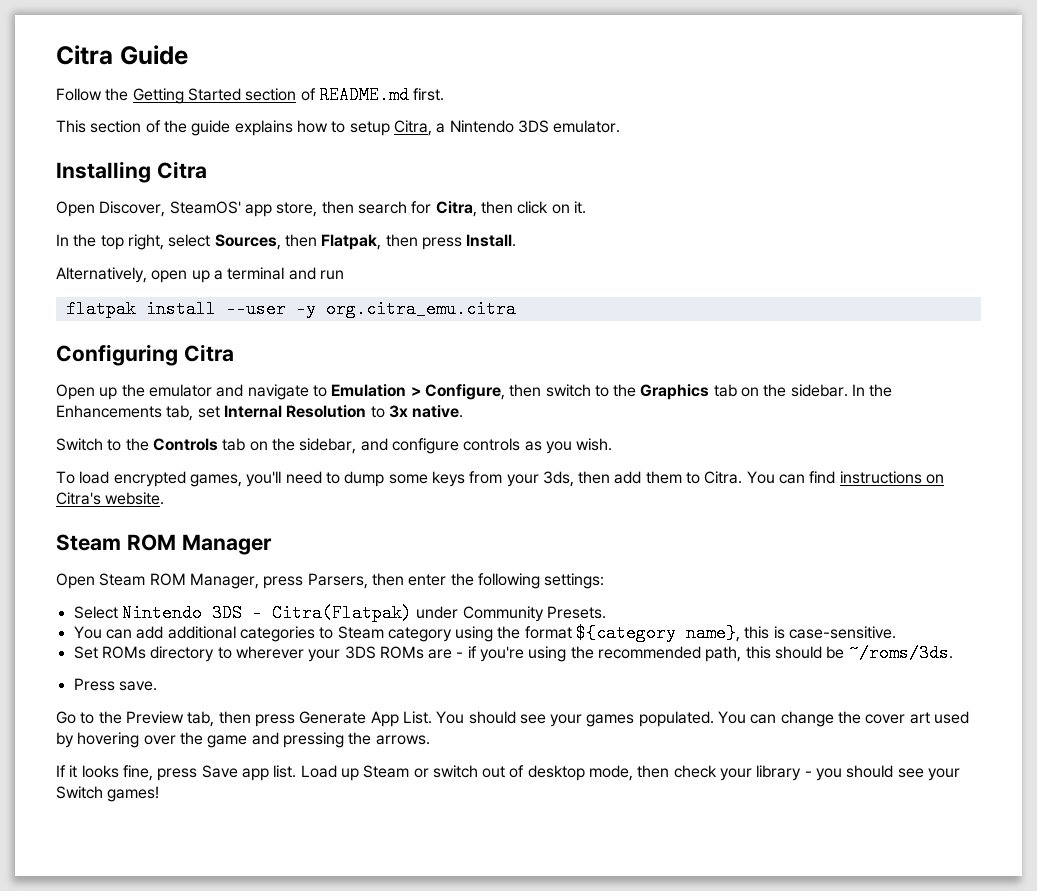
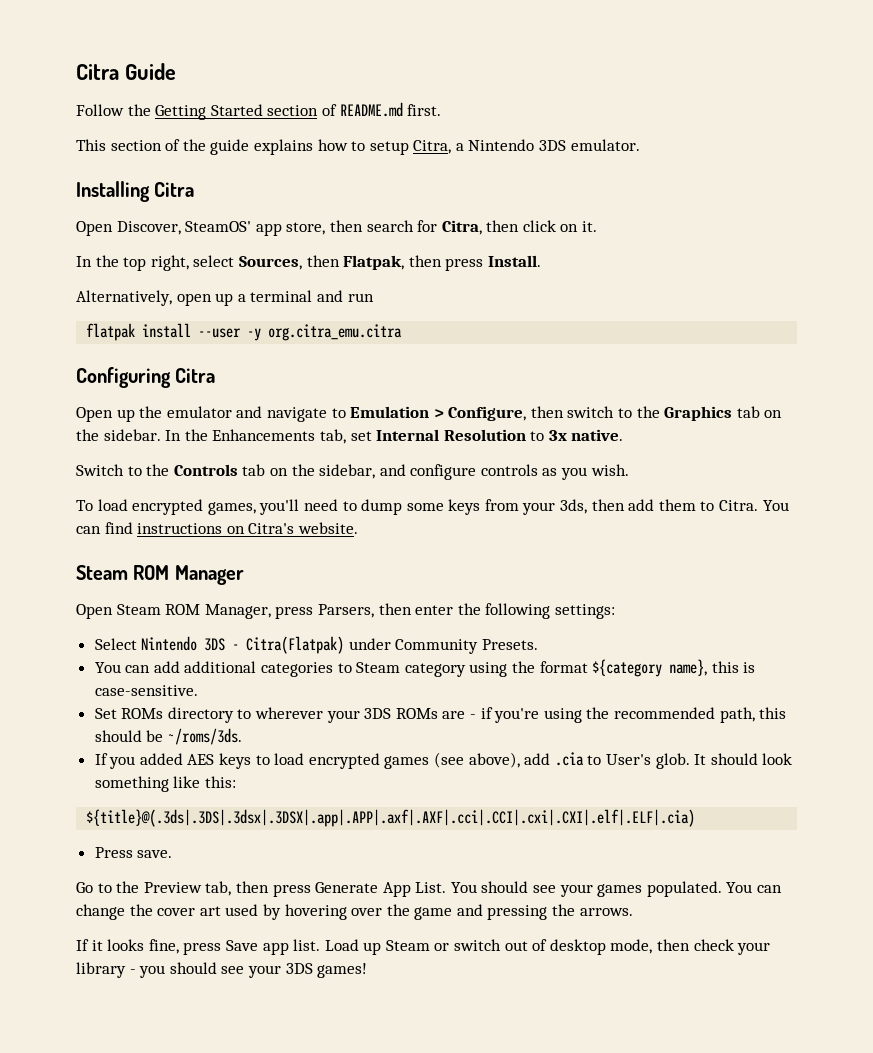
(953, 653) none -> [94,752,793,769] [94,776,236,792] [86,809,696,827] // If you added AES keys to load encrypted games (see above), add .cia to User's glob. It should look something like this: // ${title}@(.3ds|.3DS|.3dsx|.3DSX|.app|.APP|.axf|.AXF|.cci|.CCI|.cxi|.CXI|.elf|.ELF|.cia)
[56,786,103,799] Switch -> [285,963,313,974] 3DS

